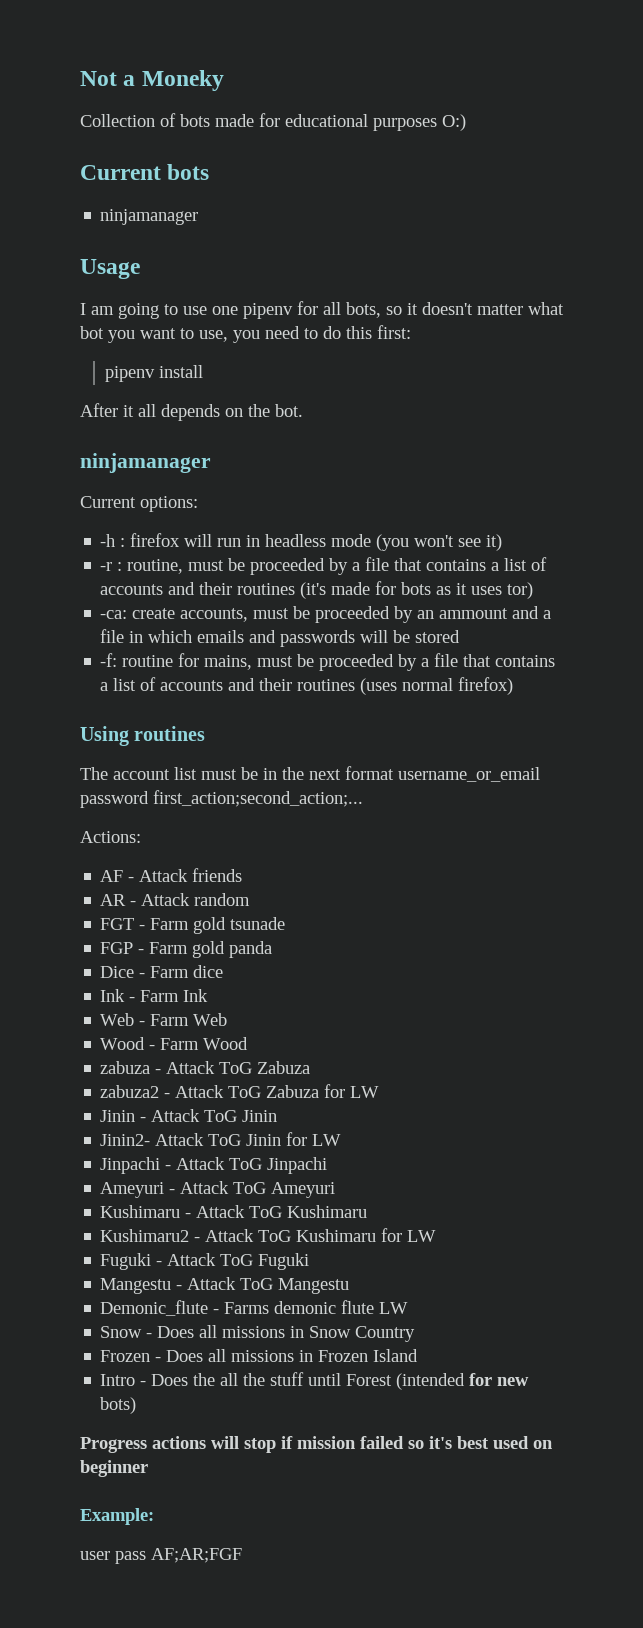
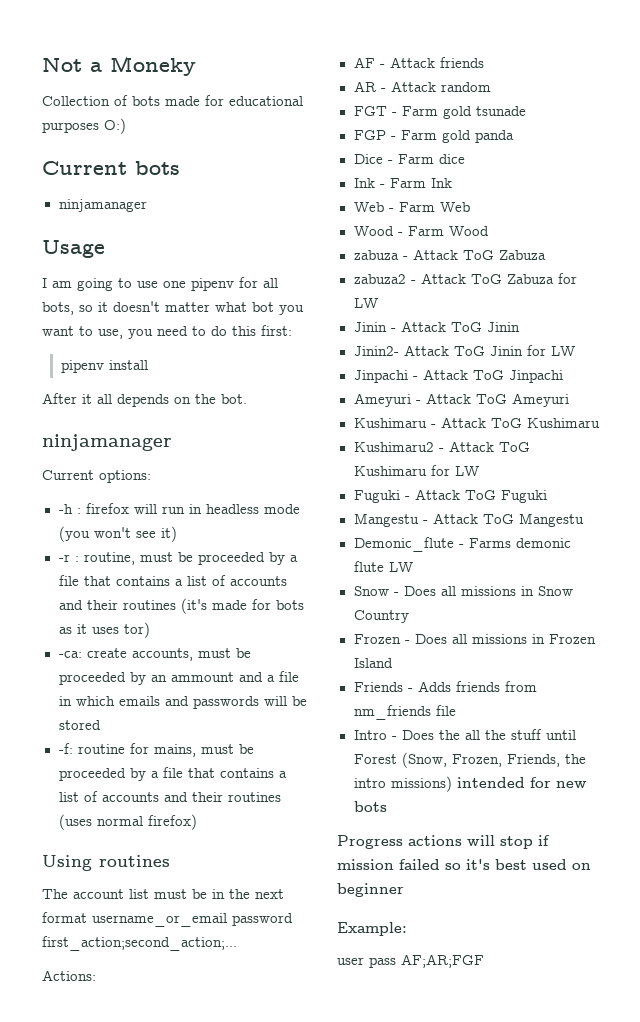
(419, 1355) none -> [353,681,537,692] [353,705,456,720] // Friends - Adds friends from nm_friends file
[396,1373,466,1390] (intended -> [401,752,586,768] [353,776,525,792] (Snow, Frozen, Friends, the intro missions) intended
[100,1397,137,1414] bots) -> [353,801,387,812] bots

